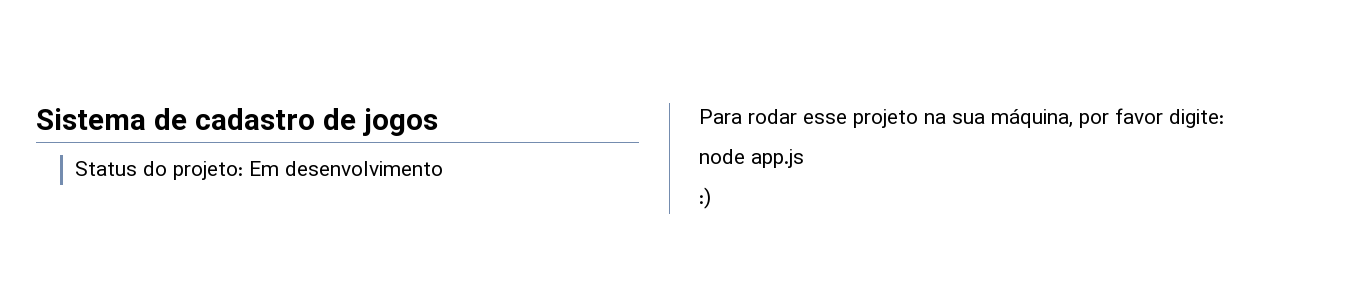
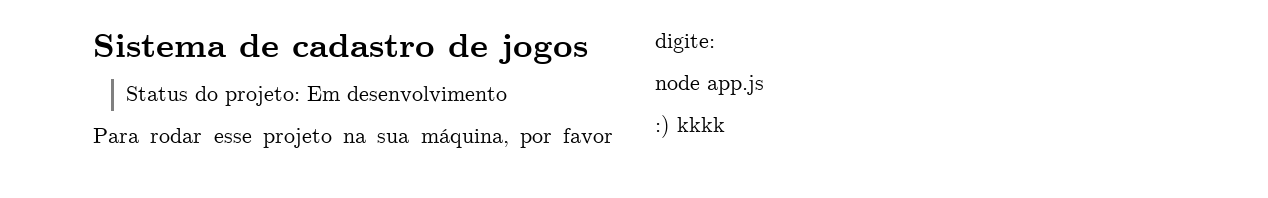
(711, 198) none -> [677,117,725,132] kkkk

